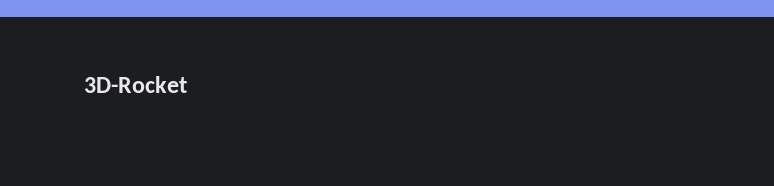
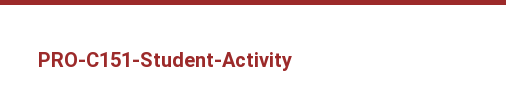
[84,76,187,93] 3D-Rocket -> [38,52,292,71] PRO-C151-Student-Activity

